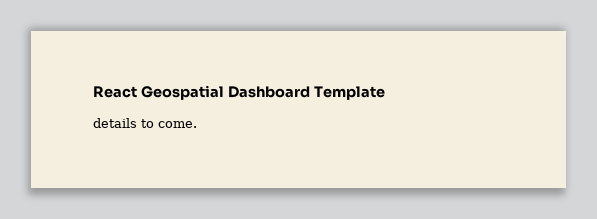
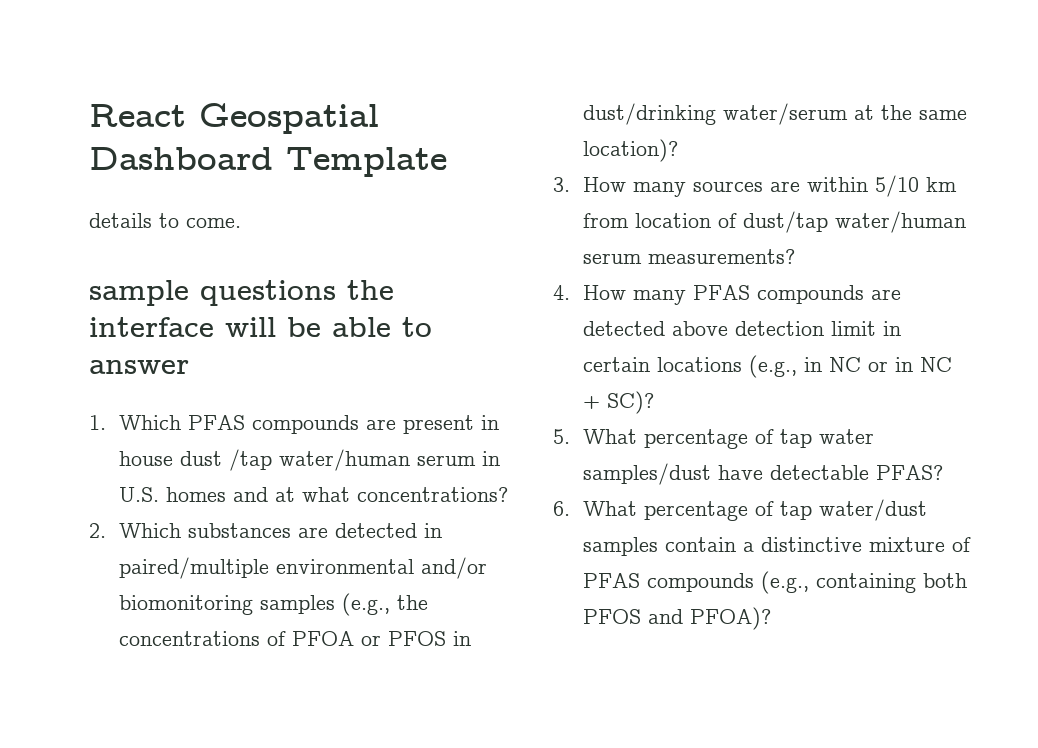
(197, 124) none -> [89,280,394,306] [89,317,432,337] [89,360,189,374] [89,415,500,434] [119,449,501,471] [119,487,509,502] [89,523,443,538] [119,557,488,579] [119,593,429,616] [119,631,472,646] [583,103,968,125] [583,139,679,162] [553,175,958,197] [583,211,967,233] [583,249,796,264] [553,285,902,305] [583,321,902,336] [583,355,953,378] [583,391,655,414] [553,429,875,449] [583,463,944,485] [553,499,928,521] [583,537,972,556] [583,571,968,594] [583,607,772,630] // sample questions the interface will be able to answer // 1. Which PFAS compounds are present in house dust /tap water/human serum in U.S. homes and at what concentrations? // 2. Which substances are detected in paired/multiple environmental and/or biomonitoring samples (e.g., the concentrations of PFOA or PFOS in dust/drinking water/serum at the same location)? // 3. How many sources are within 5/10 km from location of dust/tap water/human serum measurements? // 4. How many PFAS compounds are detected above detection limit in certain locations (e.g., in NC or in NC + SC)? // 5. What percentage of tap water samples/dust have detectable PFAS? // 6. What percentage of tap water/dust samples contain a distinctive mixture of PFAS compounds (e.g., containing both PFOS and PFOA)?

